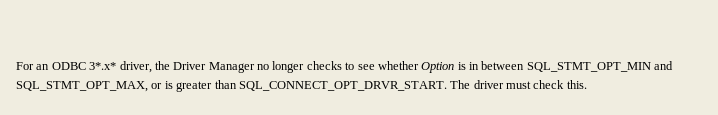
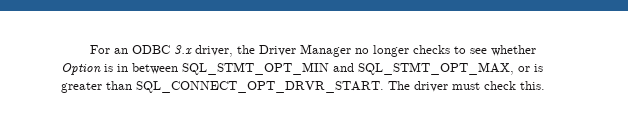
[89,62,117,70] 3*.x* -> [174,45,193,54] 3.x

